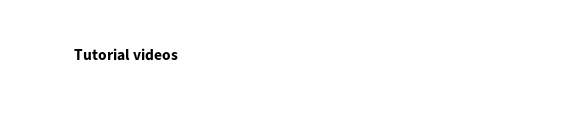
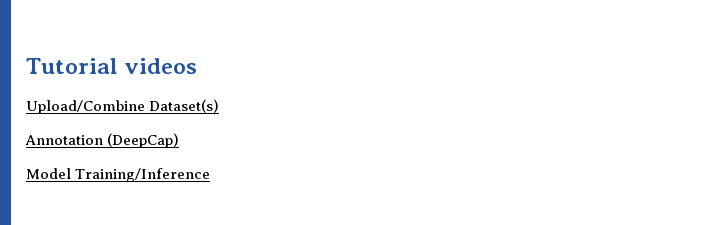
(179, 54) none -> [26,99,220,114] [25,133,180,148] [26,168,211,182] // Upload/Combine Dataset(s) // Annotation (DeepCap) // Model Training/Inference

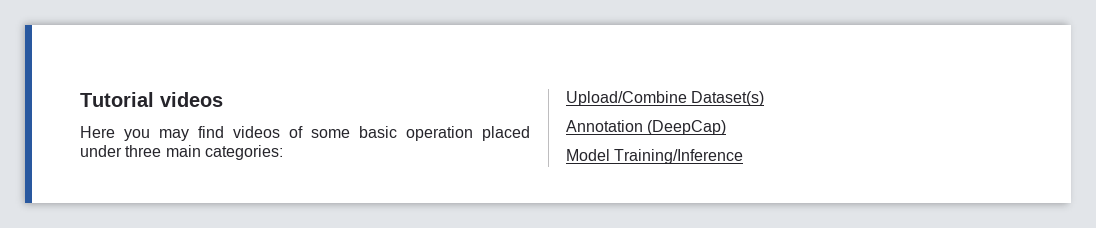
(198, 66) none -> [80,126,530,141] [80,145,283,160] // Here you may find videos of some basic operation placed under three main categories:

